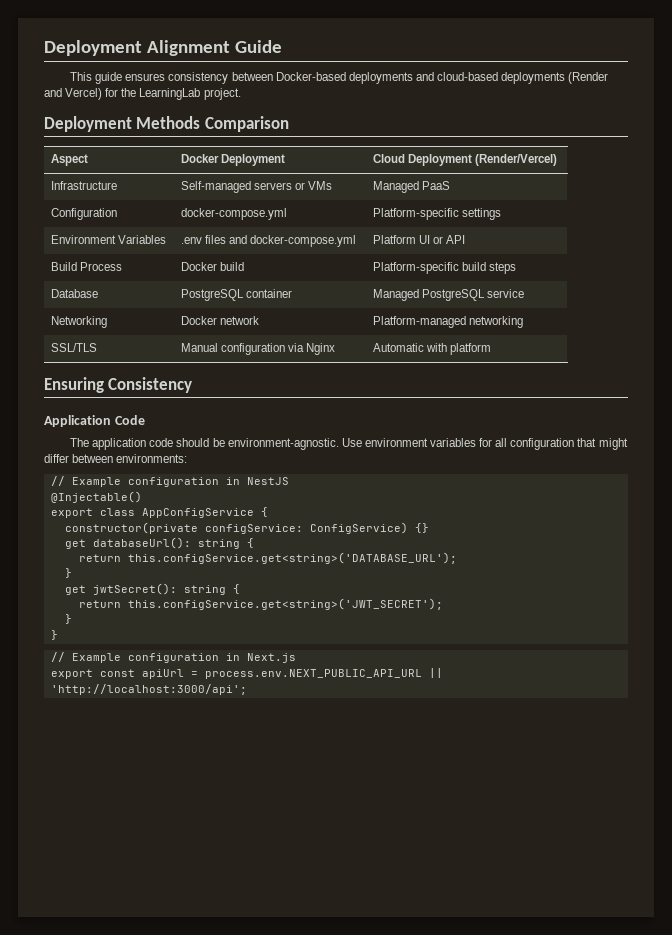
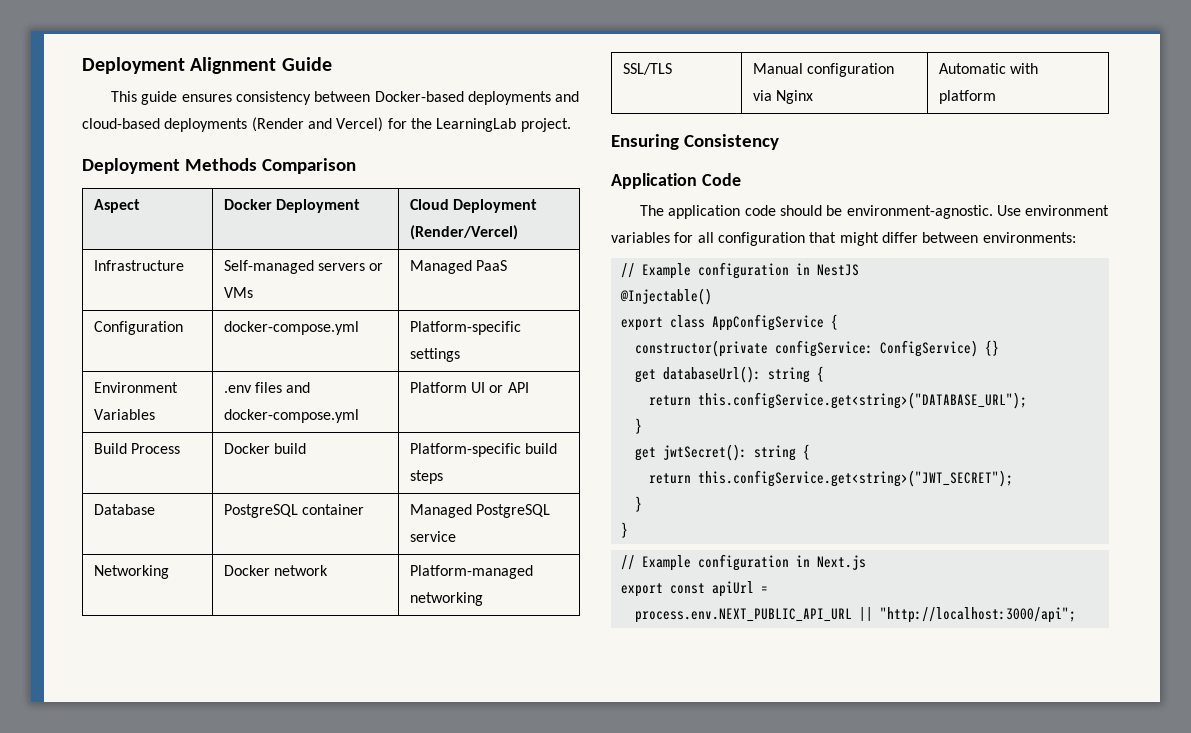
[127,552,457,564] this.configService.get<string>('DATABASE_URL'); -> [697,392,1027,409] this.configService.get<string>("DATABASE_URL");
[127,598,443,610] this.configService.get<string>('JWT_SECRET'); -> [697,470,1013,487] this.configService.get<string>("JWT_SECRET");
(198, 674) none -> (768, 589) //
[50,684,247,695] 'http://localhost:3000/api'; -> [879,607,1076,623] "http://localhost:3000/api";

